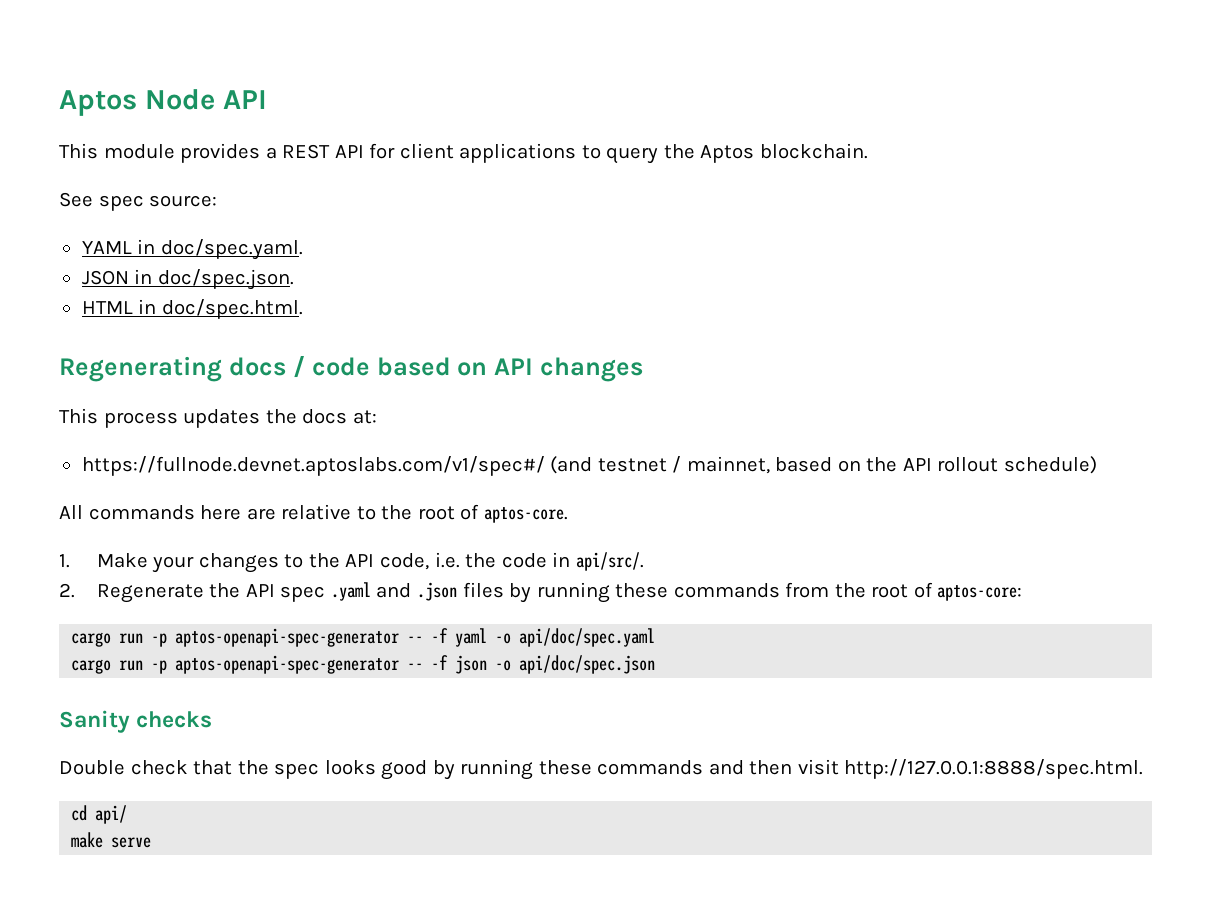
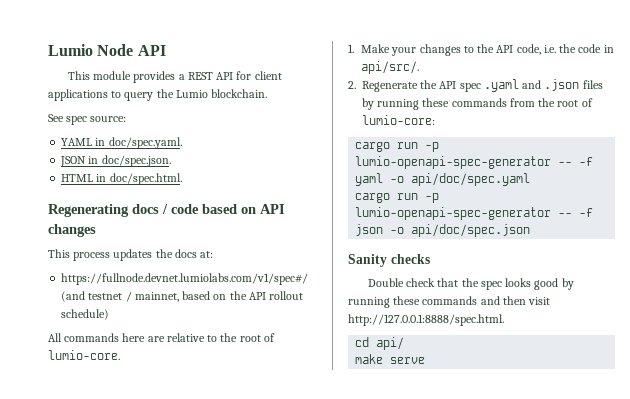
[59,90,137,116] Aptos -> [48,44,93,56] Lumio
[700,145,755,163] Aptos -> [175,90,208,98] Lumio
[81,456,545,476] https://fullnode.devnet.aptoslabs.com/v1/spec#/ -> [61,273,309,285] https://fullnode.devnet.lumiolabs.com/v1/spec#/
[483,507,568,523] aptos-core. -> [48,350,120,360] lumio-core.
[937,585,1023,601] [71,628,400,647] aptos-core: // cargo run -p aptos-openapi-spec-generator -> [362,115,435,125] [355,142,440,152] [355,156,552,169] lumio-core: // cargo run -p lumio-openapi-spec-generator
[175,655,400,674] aptos-openapi-spec-generator -> [355,207,552,220] lumio-openapi-spec-generator

